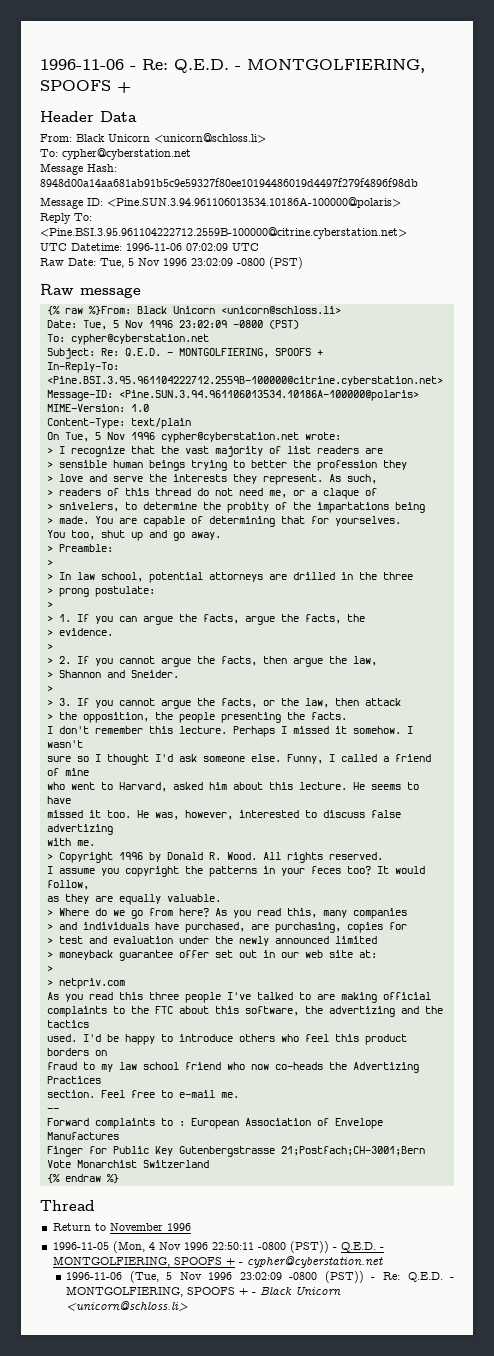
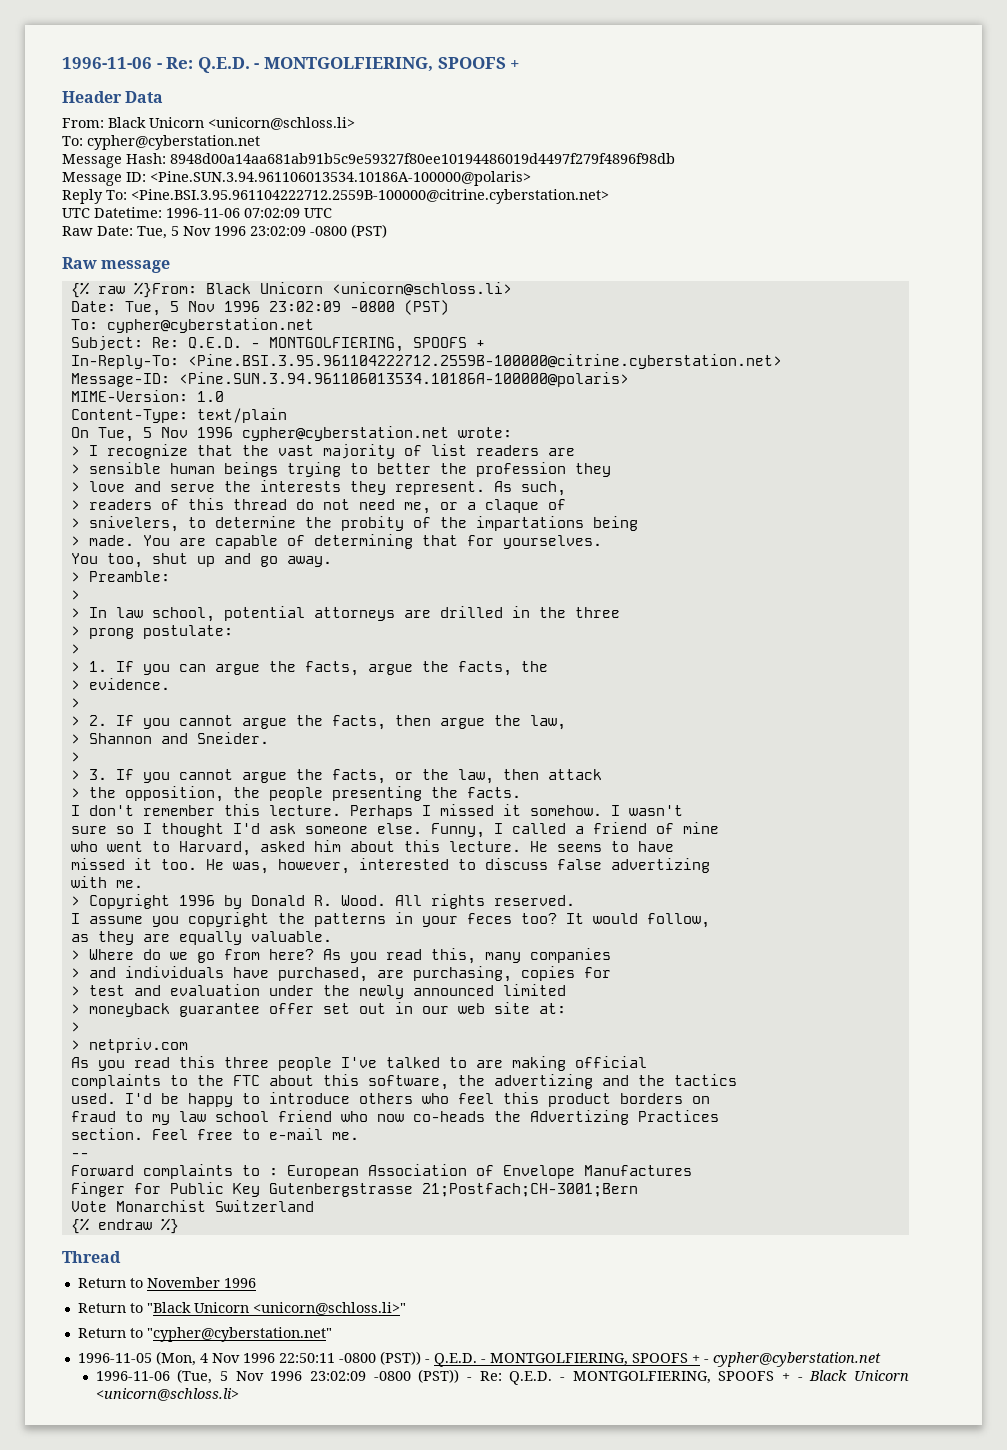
(191, 1227) none -> [77,1302,406,1315] [77,1327,332,1342] // Return to "Black Unicorn <unicorn@schloss.li>" // Return to "cypher@cyberstation.net"

